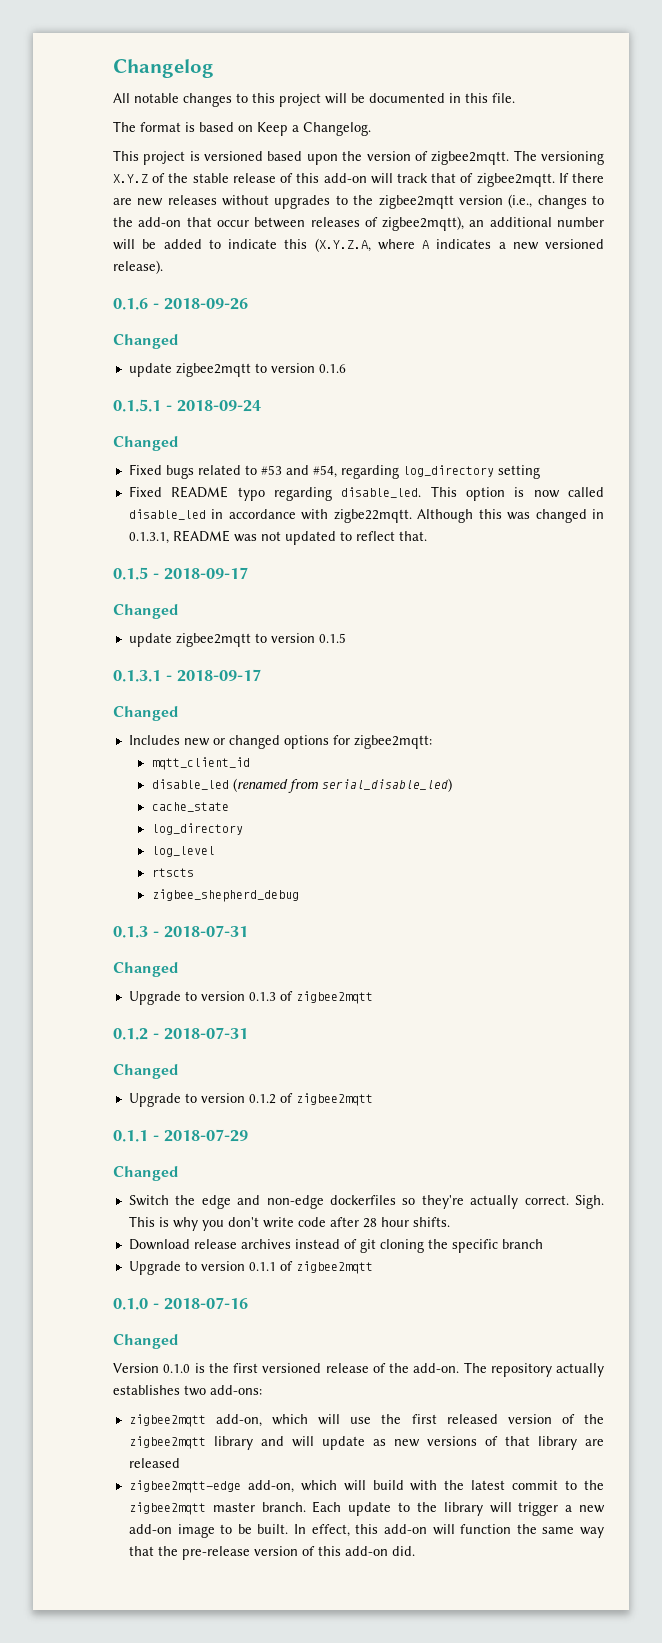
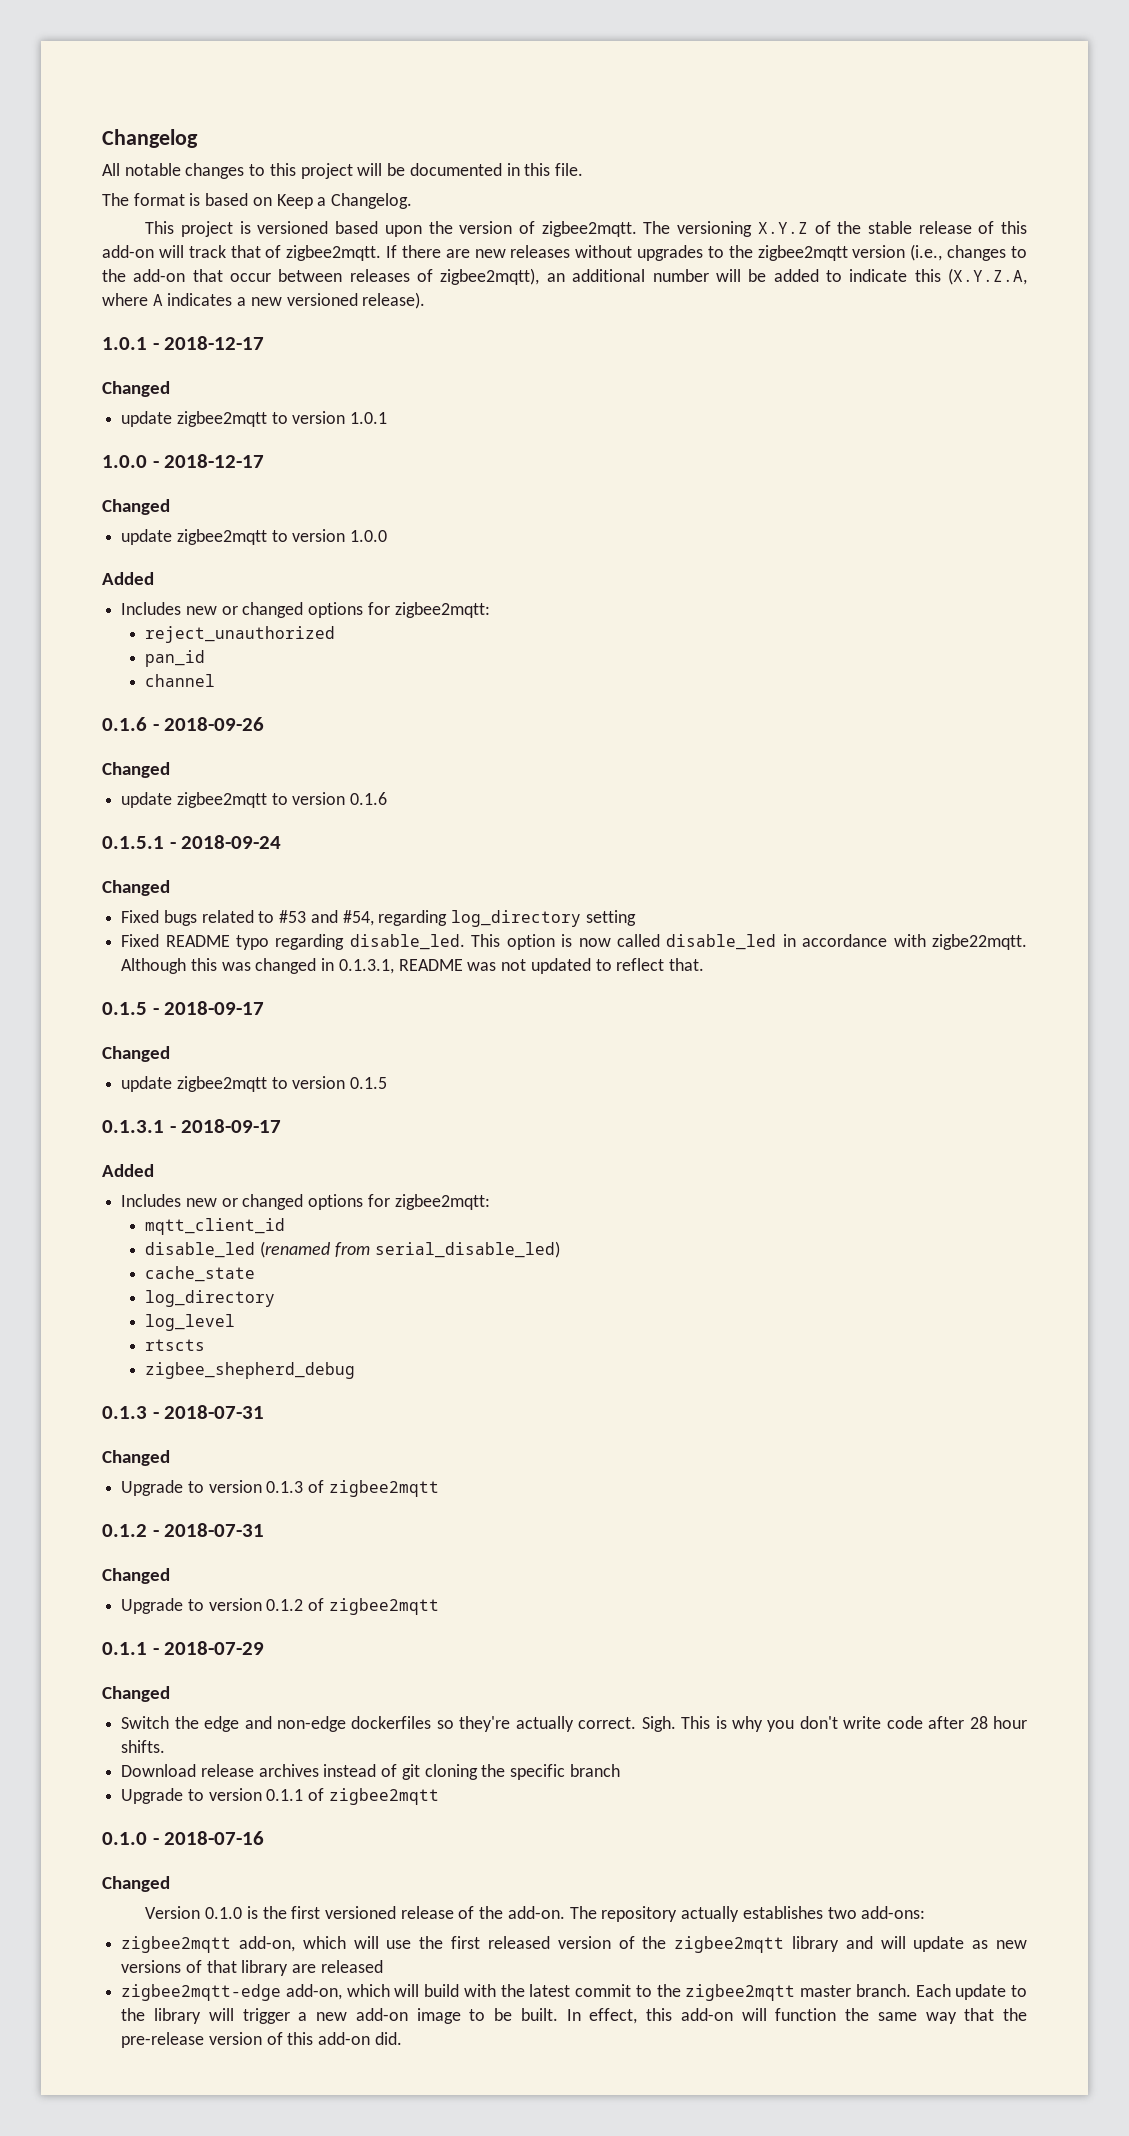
(163, 267) none -> [102,336,265,350] [102,381,170,397] [121,411,388,427] [102,454,265,468] [102,499,170,515] [121,529,388,545] [102,572,154,585] [121,602,490,618] [145,626,336,643] [145,650,206,667] [145,674,216,687] // 1.0.1 - 2018-12-17 // Changed // update zigbee2mqtt to version 1.0.1 // 1.0.0 - 2018-12-17 // Changed // update zigbee2mqtt to version 1.0.0 // Added // Includes new or changed options for zigbee2mqtt: // reject_unauthorized // pan_id // channel
[113,706,178,721] Changed -> [102,1164,154,1177] Added

